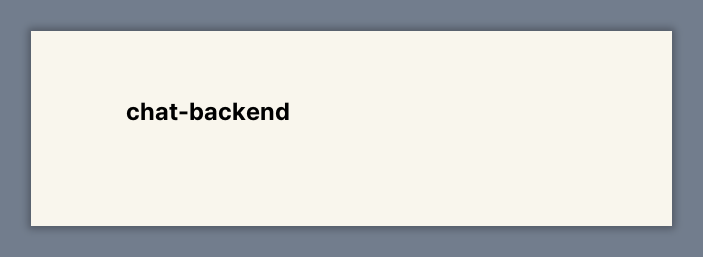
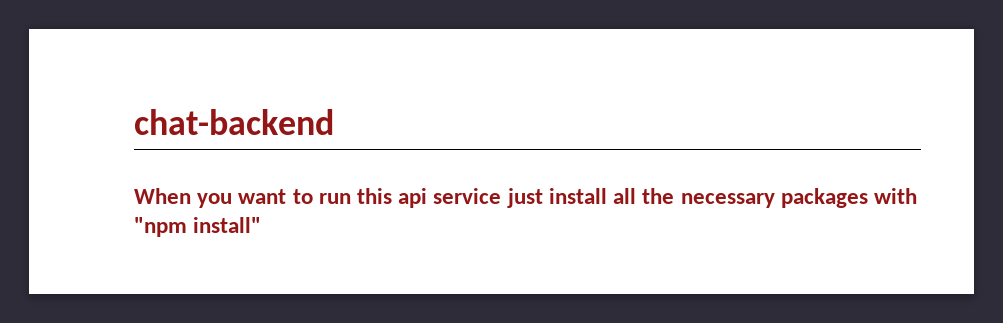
(290, 111) none -> [134,188,917,208] [134,217,262,237] // When you want to run this api service just install all the necessary packages with "npm install"

